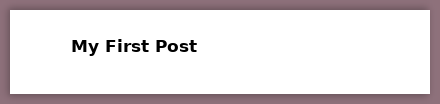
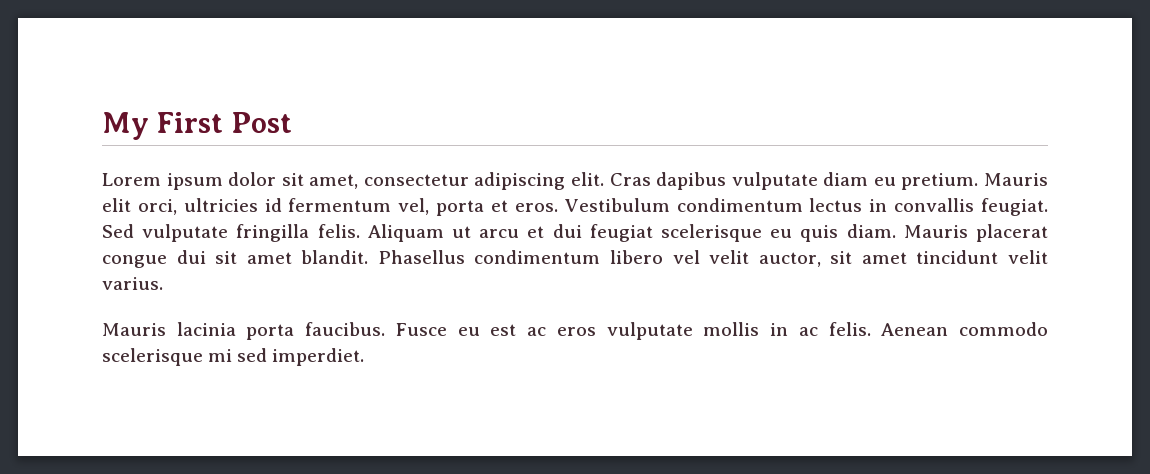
(197, 46) none -> [102,172,1048,190] [102,198,1049,216] [102,224,1049,242] [102,250,1048,268] [102,277,163,290] [102,322,1049,340] [102,348,365,366] // Lorem ipsum dolor sit amet, consectetur adipiscing elit. Cras dapibus vulputate diam eu pretium. Mauris elit orci, ultricies id fermentum vel, porta et eros. Vestibulum condimentum lectus in convallis feugiat. Sed vulputate fringilla felis. Aliquam ut arcu et dui feugiat scelerisque eu quis diam. Mauris placerat congue dui sit amet blandit. Phasellus condimentum libero vel velit auctor, sit amet tincidunt velit varius. // Mauris lacinia porta faucibus. Fusce eu est ac eros vulputate mollis in ac felis. Aenean commodo scelerisque mi sed imperdiet.

